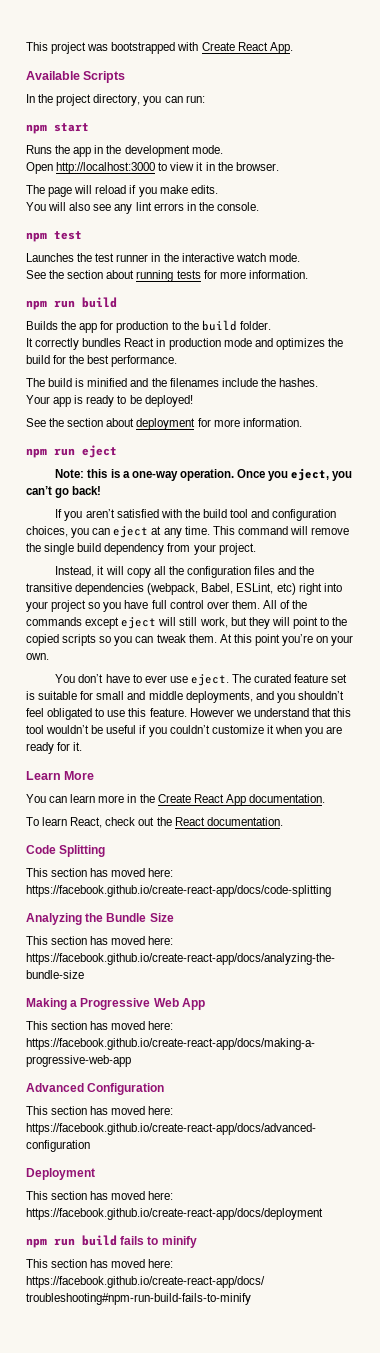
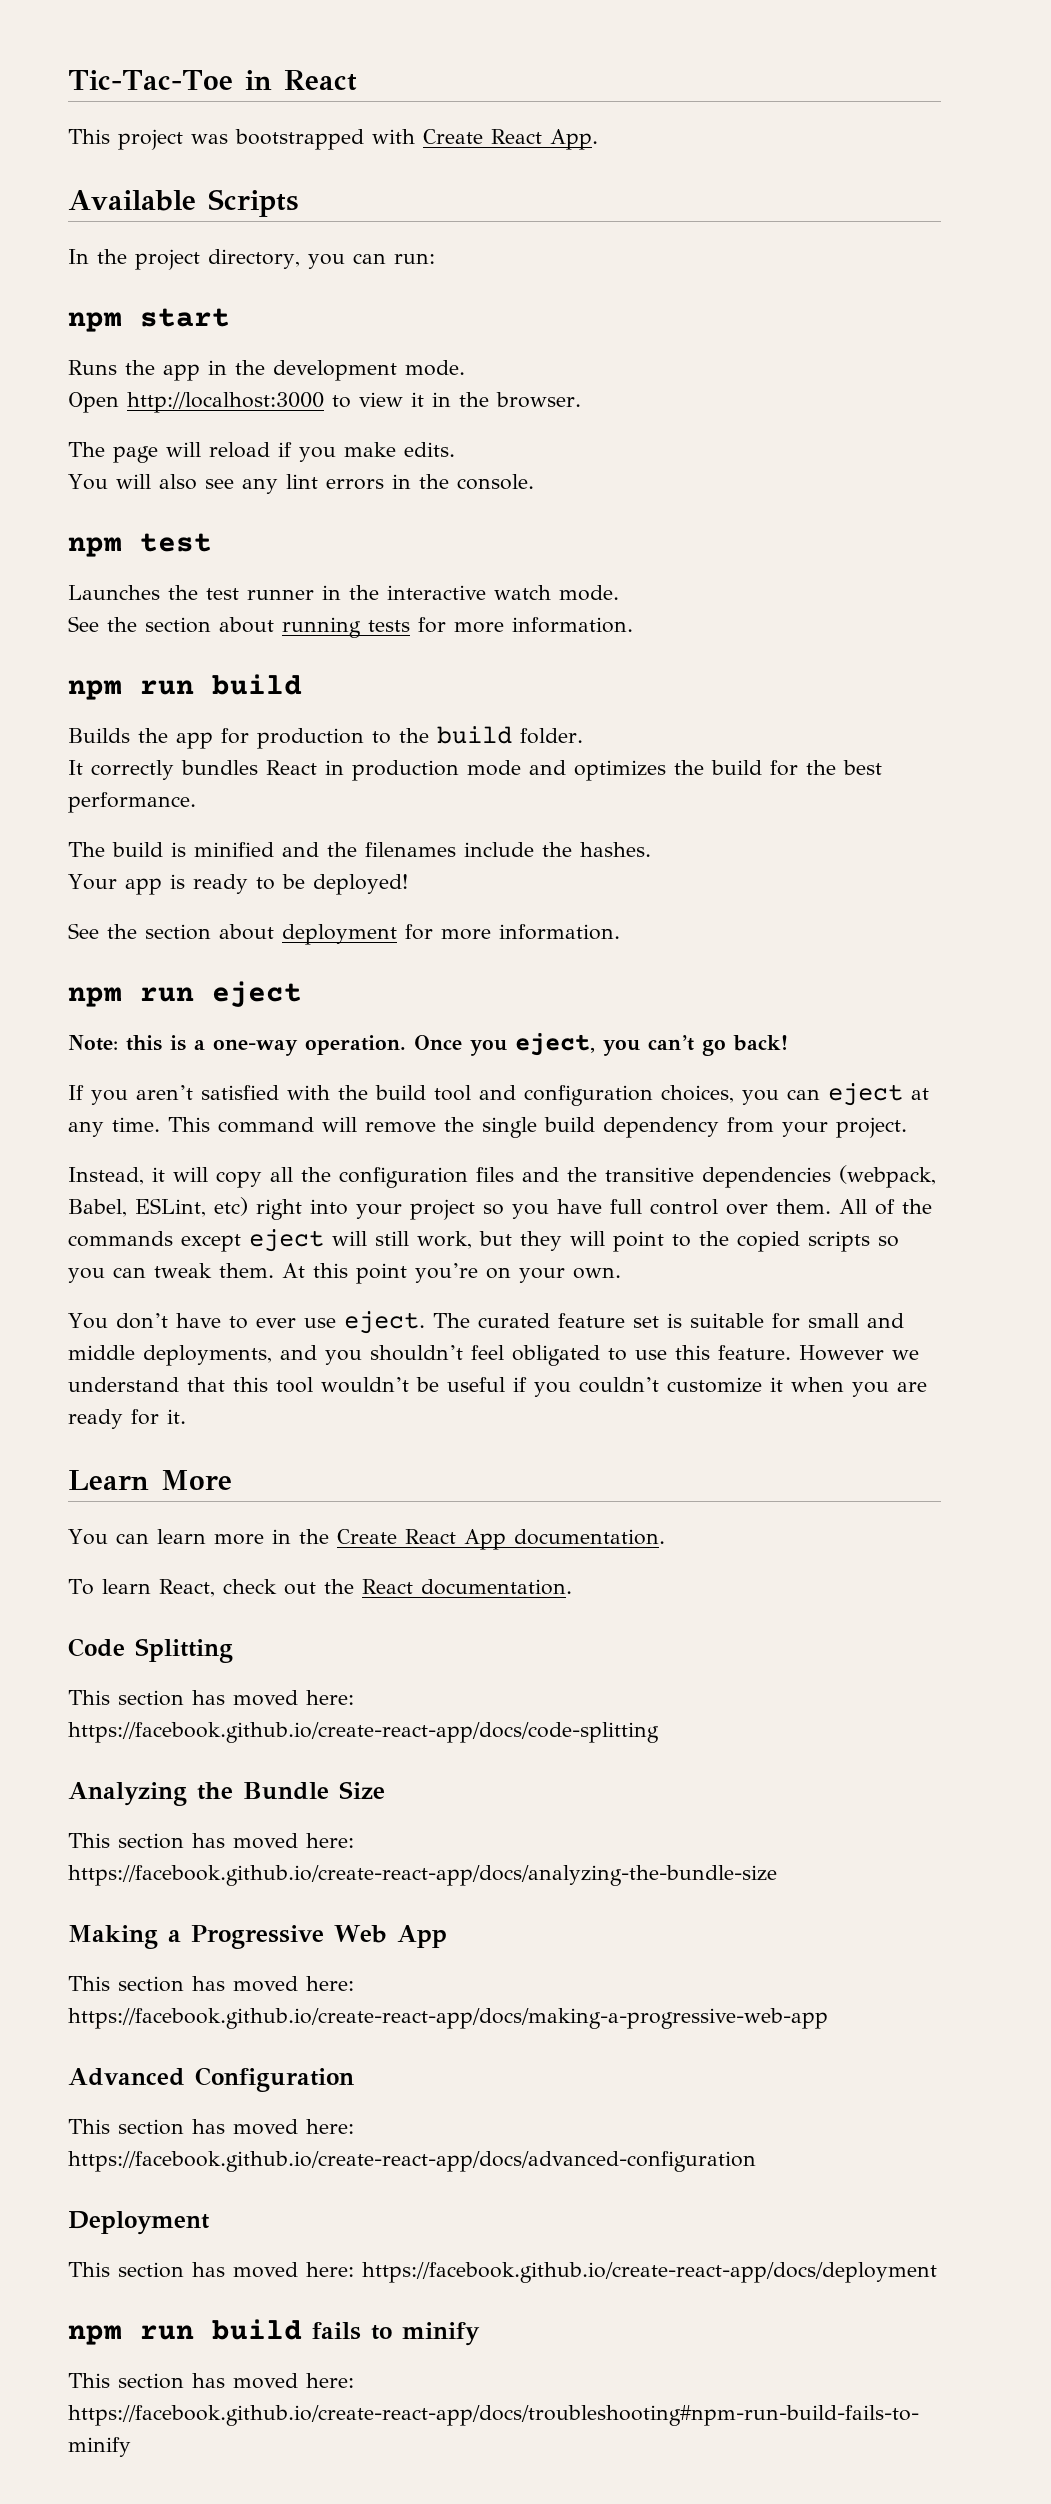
(26, 46) none -> [68,70,357,91] Tic-Tac-Toe in React //

